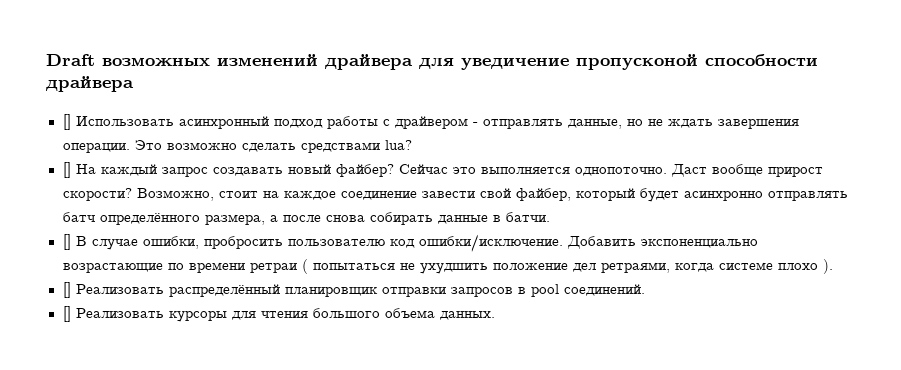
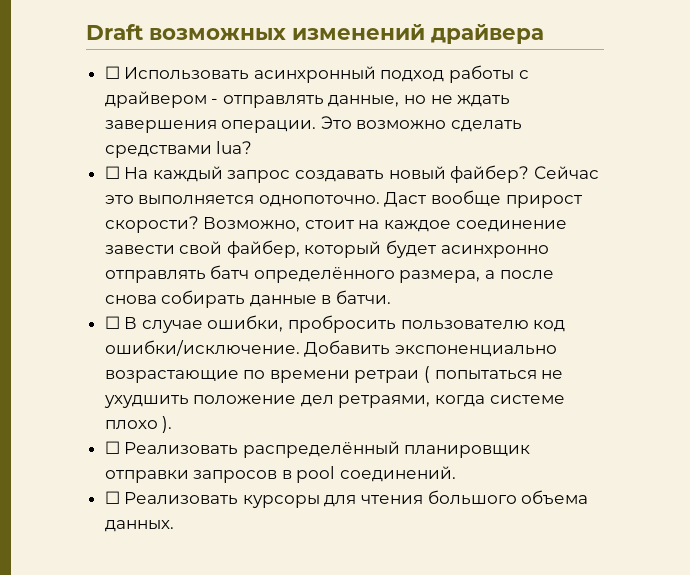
[419,54,818,70] [46,76,134,92] [62,114,71,130] для уведичение пропусконой способности драйвера // [] -> [104,66,120,79] // ☐
[62,162,71,178] [] -> [104,166,120,179] ☐
[62,234,71,250] [] -> [104,316,120,329] ☐
[62,282,71,298] [] -> [104,441,120,454] ☐
[62,306,71,322] [] -> [104,491,120,504] ☐

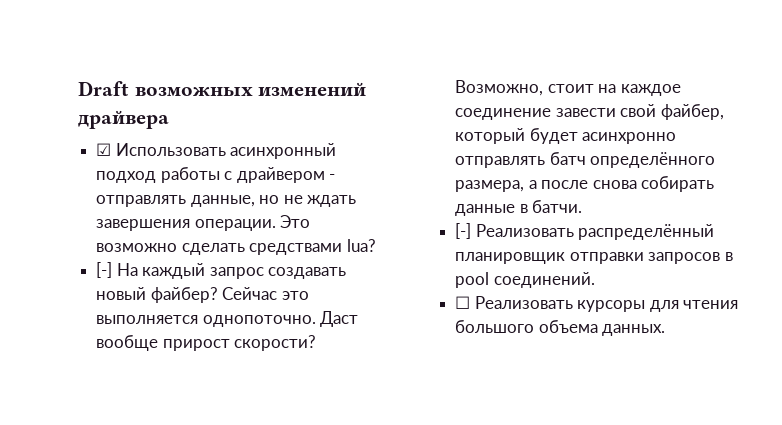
[104,66,120,79] ☐ -> [96,143,112,156] ☑
[104,166,120,179] ☐ -> [96,262,113,278] [-]
[104,315,566,333] [104,340,557,357] [104,366,564,383] [103,395,565,408] [104,416,173,433] [104,441,120,454] ☐ В случае ошибки, пробросить пользователю код ошибки/исключение. Добавить экспоненциально возрастающие по времени ретраи ( попытаться не ухудшить положение дел ретраями, когда системе плохо ). // ☐ -> [455,223,472,239] [-]

